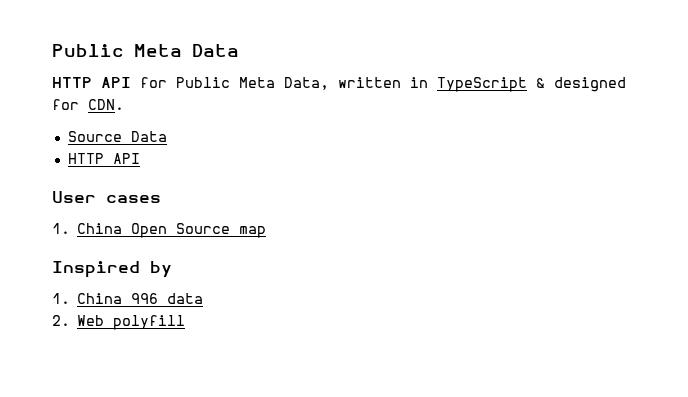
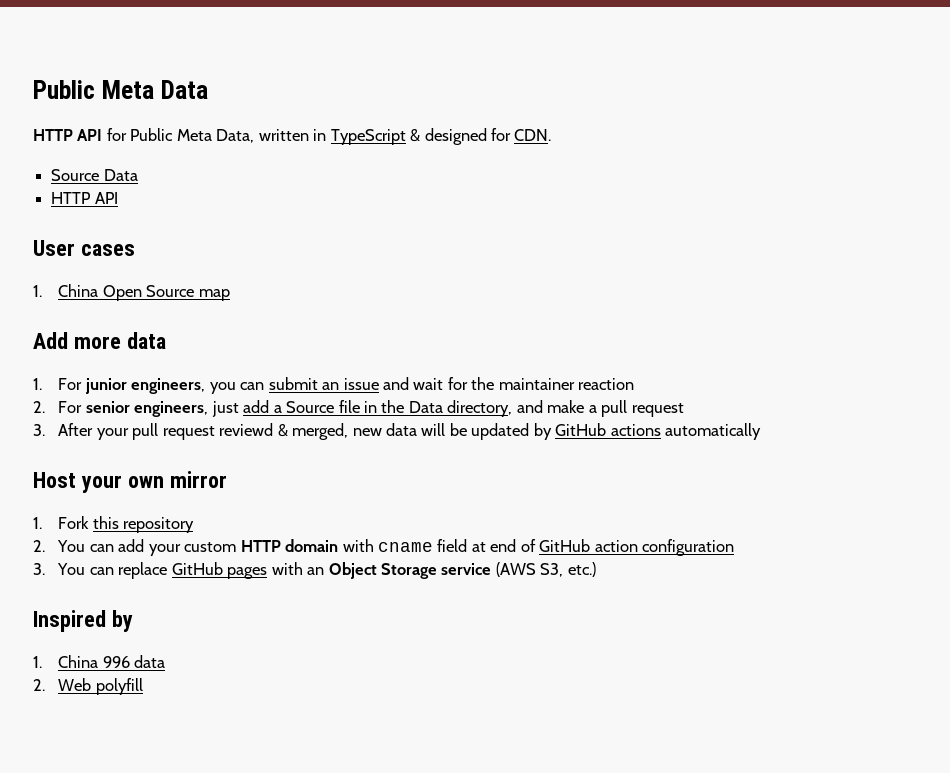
(267, 232) none -> [33,332,166,349] [33,377,635,394] [33,400,684,417] [33,423,762,440] [33,471,227,493] [33,516,195,533] [33,539,735,556] [33,562,596,579] // Add more data // 1. For junior engineers, you can submit an issue and wait for the maintainer reaction // 2. For senior engineers, just add a Source file in the Data directory, and make a pull request // 3. After your pull request reviewd & merged, new data will be updated by GitHub actions automatically // Host your own mirror // 1. Fork this repository // 2. You can add your custom HTTP domain with cname field at end of GitHub action configuration // 3. You can replace GitHub pages with an Object Storage service (AWS S3, etc.)

